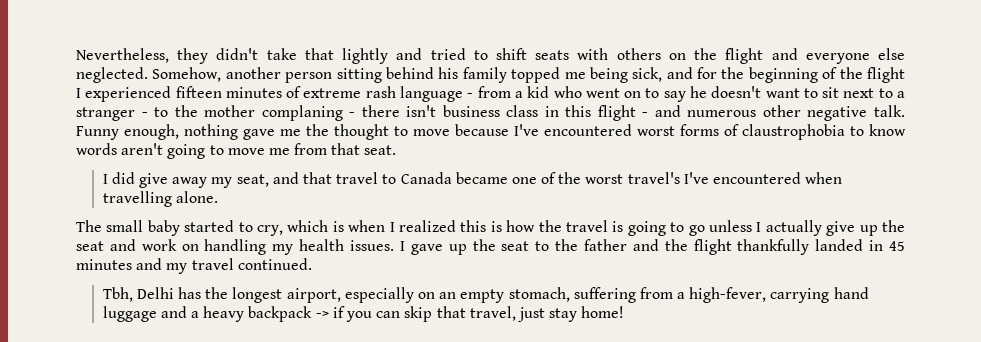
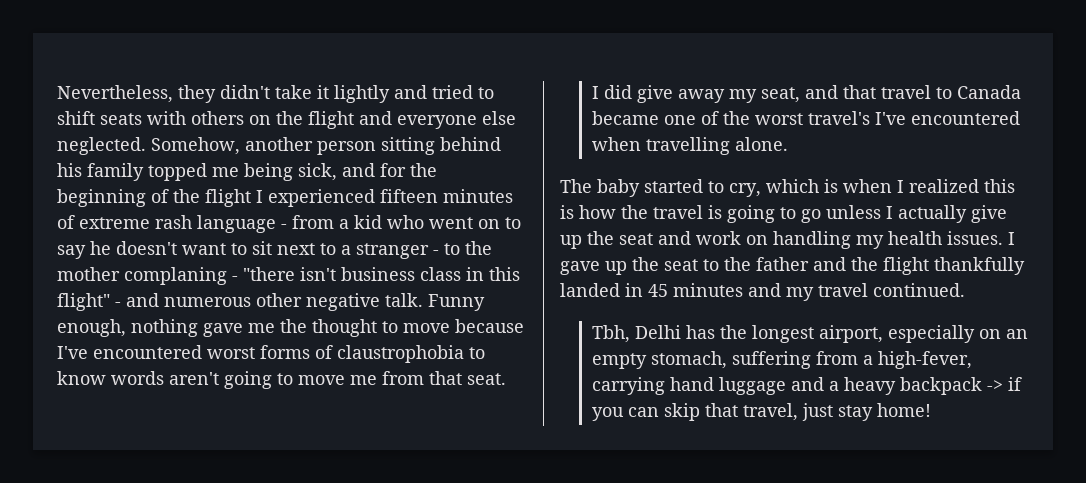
[304,48,334,60] that -> [317,85,329,99] it
[361,105,400,117] there -> [243,267,295,281] "there
[597,105,636,121] flight -> [57,293,110,311] flight"
[106,220,144,232] small -> (592, 186) none

